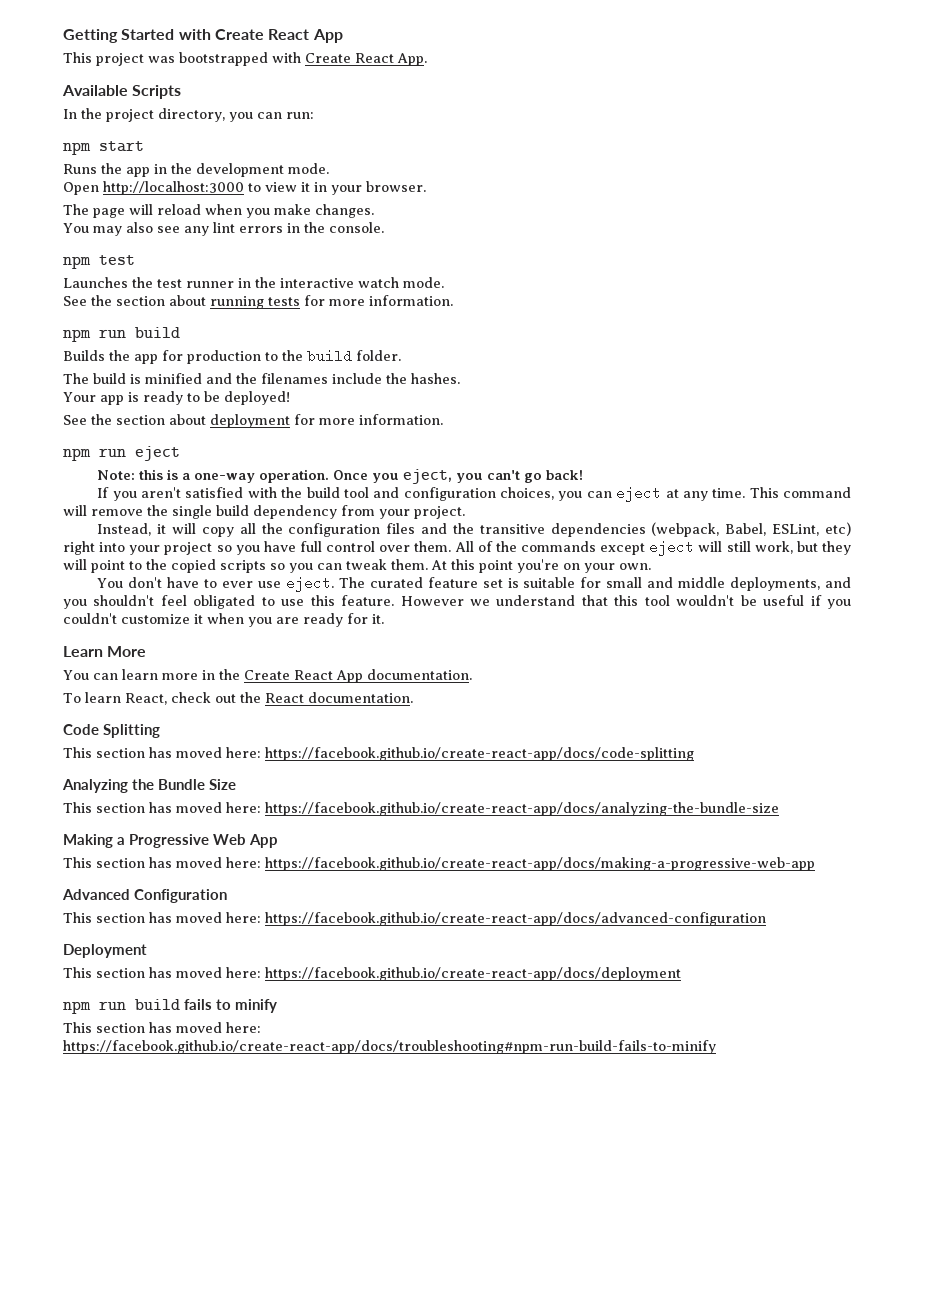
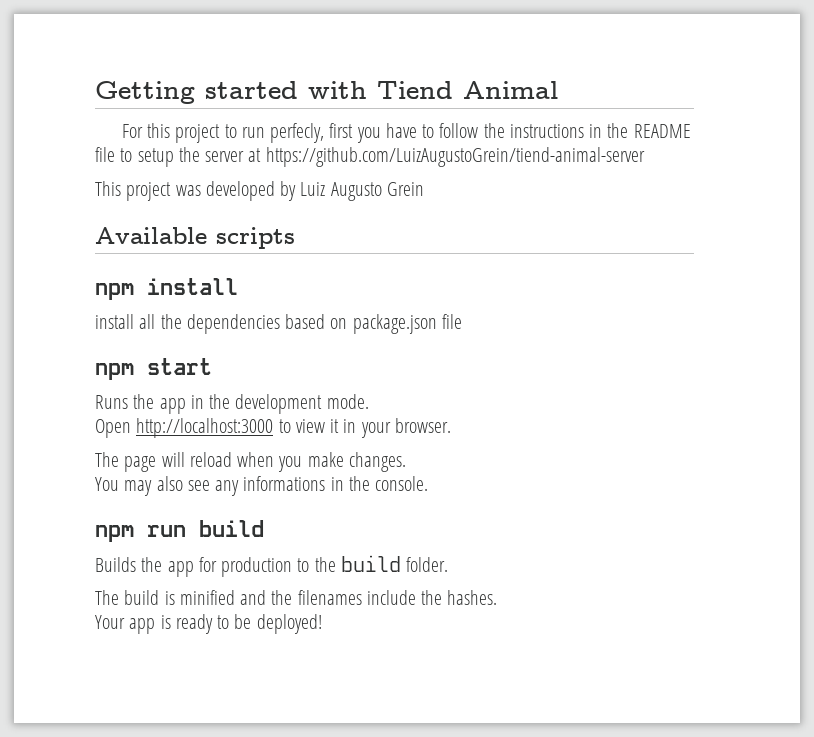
[121,29,343,43] [63,52,427,66] [62,85,182,99] [63,108,314,122] Started with Create React App // This project was bootstrapped with Create React App. // Available Scripts // In the project directory, you can run: -> [205,81,558,99] [121,123,691,143] [95,147,645,167] [95,181,424,201] [95,227,295,249] [95,278,238,300] [95,314,462,334] started with Tiend Animal // For this project to run perfecly, first you have to follow the instructions in the README file to setup the server at https://github.com/LuizAugustoGrein/tiend-animal-server // This project was developed by Luiz Augusto Grein // Available scripts // npm install // install all the dependencies based on package.json file
[212,222,283,233] lint errors -> [243,476,326,491] informations
[63,255,135,269] [63,277,444,288] [63,295,453,309] // npm test // Launches the test runner in the interactive watch mode. // See the section about running tests for more information. -> (429, 483) none
[63,414,443,428] [63,446,180,461] [97,469,584,484] [97,486,851,502] [63,505,465,519] [97,522,852,537] [63,540,851,556] [63,559,651,573] [97,576,851,592] [63,595,852,609] [63,613,384,627] [63,646,147,657] [63,669,472,683] [63,692,413,705] [63,724,160,738] [63,747,694,761] [62,779,236,793] [63,802,779,816] [63,834,278,848] [63,857,815,871] [62,889,227,903] [63,912,766,926] [63,944,147,958] [63,967,681,981] [63,999,277,1014] [63,1022,261,1033] [63,1040,716,1054] // See the section about deployment for more information. // npm run eject // Note: this is a one-way operation. Once you eject, you can't go back! // If you aren't satisfied with the build tool and configuration choices, you can eject at any time. This command will remove the single build dependency from your project. // Instead, it will copy all the configuration files and the transitive dependencies (webpack, Babel, ESLint, etc) right into your project so you have full control over them. All of the commands except eject will still work, but they will point to the copied scripts so you can tweak them. At this point you're on your own. // You don't have to ever use eject. The curated feature set is suitable for small and middle deployments, and you shouldn't feel obligated to use this feature. However we understand that this tool wouldn't be useful if you couldn't customize it when you are ready for it. // Learn More // You can learn more in the Create React App documentation. // To learn React, check out the React documentation. // Code Splitting // This section has moved here: https://facebook.github.io/create-react-app/docs/code-splitting // Analyzing the Bundle Size // This section has moved here: https://facebook.github.io/create-react-app/docs/analyzing-the-bundle-size // Making a Progressive Web App // This section has moved here: https://facebook.github.io/create-react-app/docs/making-a-progressive-web-app // Advanced Configuration // This section has moved here: https://facebook.github.io/create-react-app/docs/advanced-configuration // Deployment // This section has moved here: https://facebook.github.io/create-react-app/docs/deployment // npm run build fails to minify // This section has moved here: https://facebook.github.io/create-react-app/docs/troubleshooting#npm-run-build-fails-to-minify -> (322, 624) none

